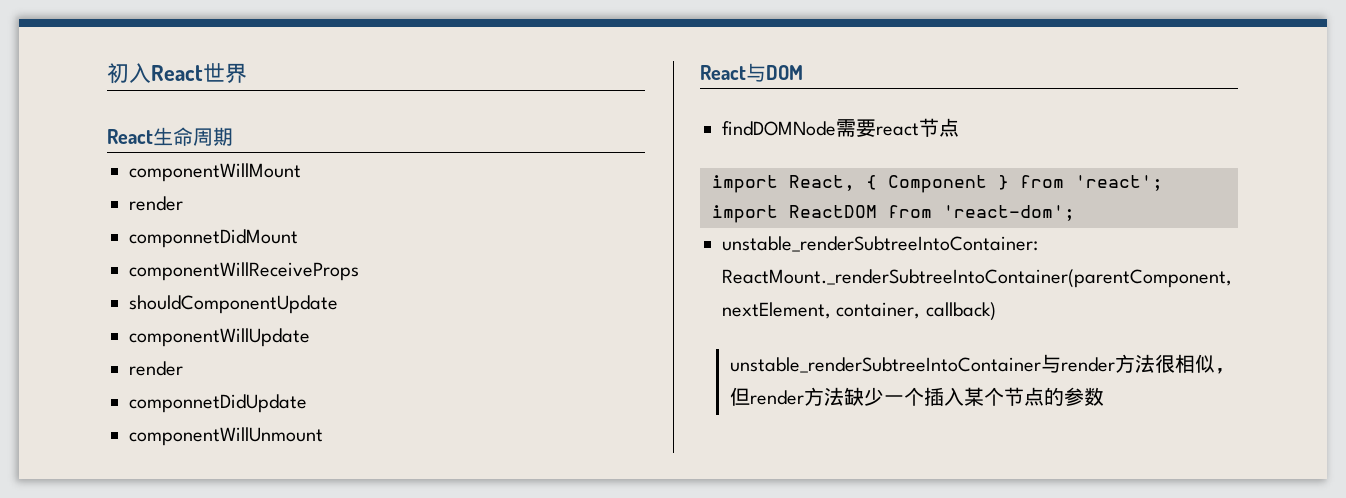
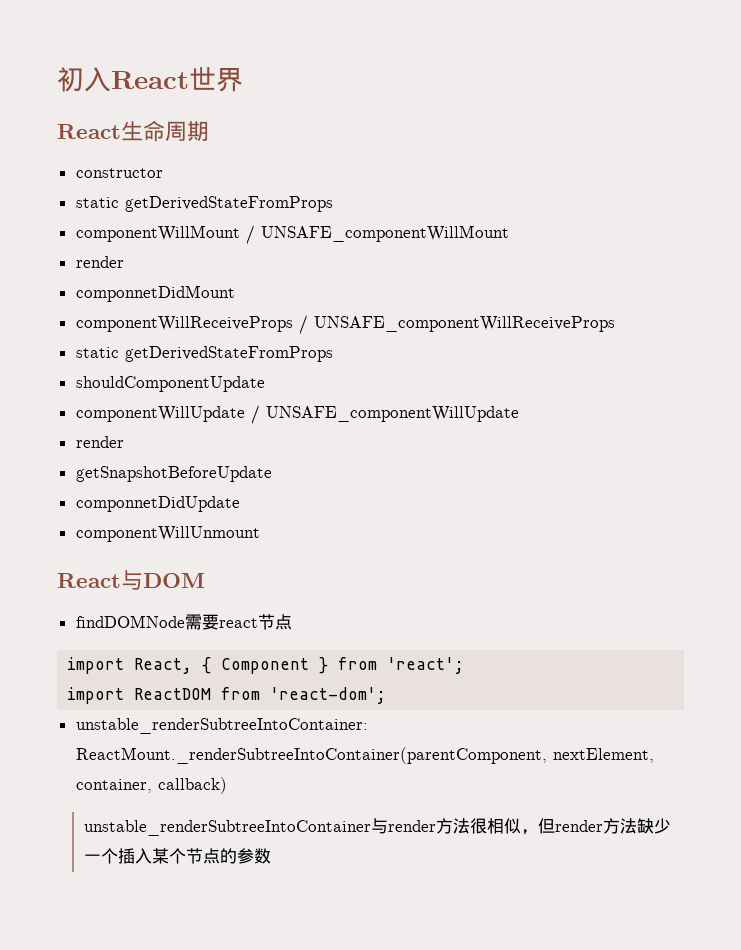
(233, 136) none -> [75,168,163,178] [75,196,333,212] // constructor // static getDerivedStateFromProps
(301, 172) none -> [245,225,509,244] / UNSAFE_componentWillMount
(359, 271) none -> [298,315,615,334] [75,346,333,362] / UNSAFE_componentWillReceiveProps // static getDerivedStateFromProps
[129,361,183,376] // render -> [250,405,519,424] [75,436,124,448] [75,466,272,482] / UNSAFE_componentWillUpdate // render // getSnapshotBeforeUpdate

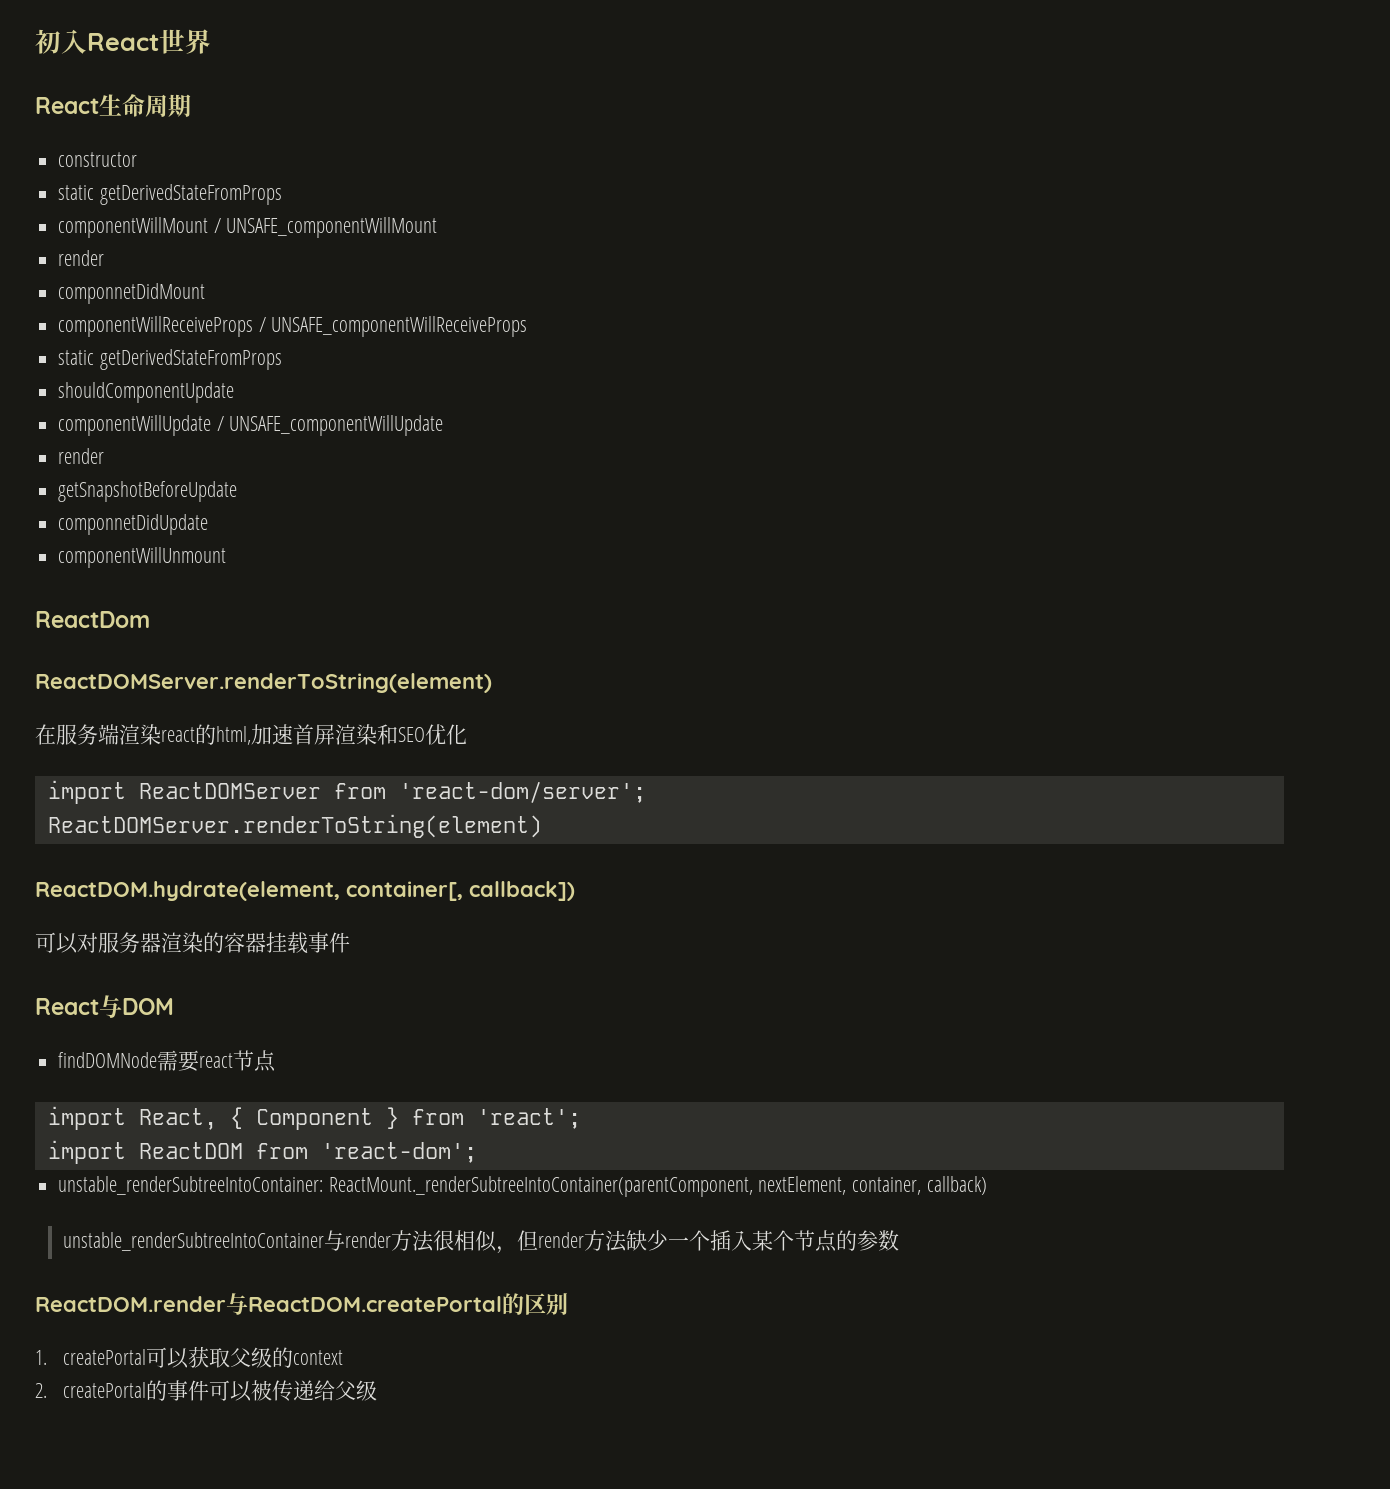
(260, 534) none -> [35,611,150,628] [35,673,492,693] [35,724,467,745] [47,780,646,804] [47,814,542,838] [35,881,575,901] [35,932,350,954] // ReactDom // ReactDOMServer.renderToString(element) // 在服务端渲染react的html,加速首屏渲染和SEO优化 // import ReactDOMServer from 'react-dom/server'; // ReactDOMServer.renderToString(element) // ReactDOM.hydrate(element, container[, callback]) // 可以对服务器渲染的容器挂载事件
(271, 856) none -> [35,1293,568,1315] [35,1346,344,1369] [35,1380,378,1402] // ReactDOM.render与ReactDOM.createPortal的区别 // 1. createPortal可以获取父级的context // 2. createPortal的事件可以被传递给父级

